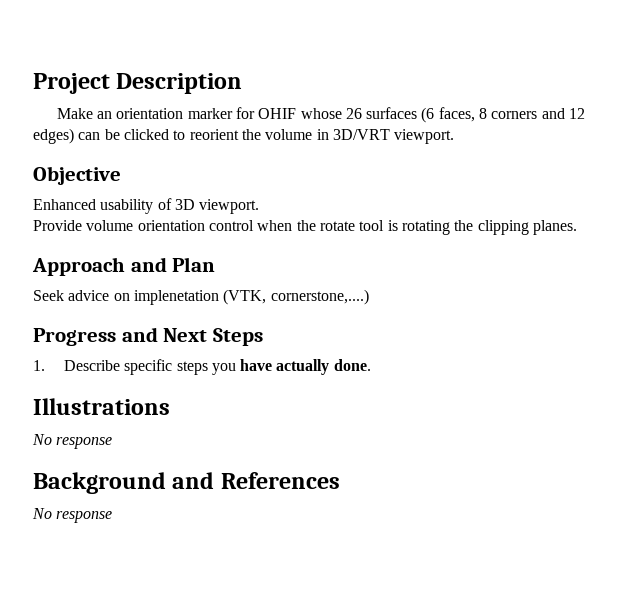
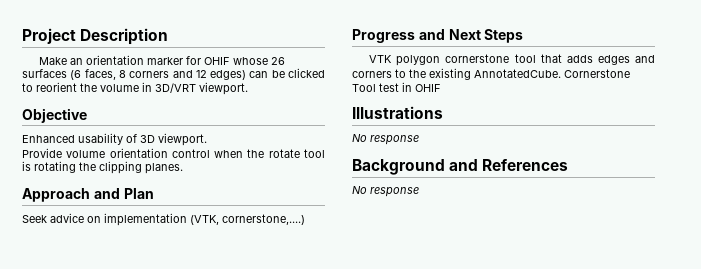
[133,290,219,305] implenetation -> [104,213,187,226] implementation
[33,359,371,375] 1. Describe specific steps you have actually done. -> [369,54,655,66] [352,68,630,80] [352,82,441,92] VTK polygon cornerstone tool that adds edges and corners to the existing AnnotatedCube. Cornerstone Tool test in OHIF

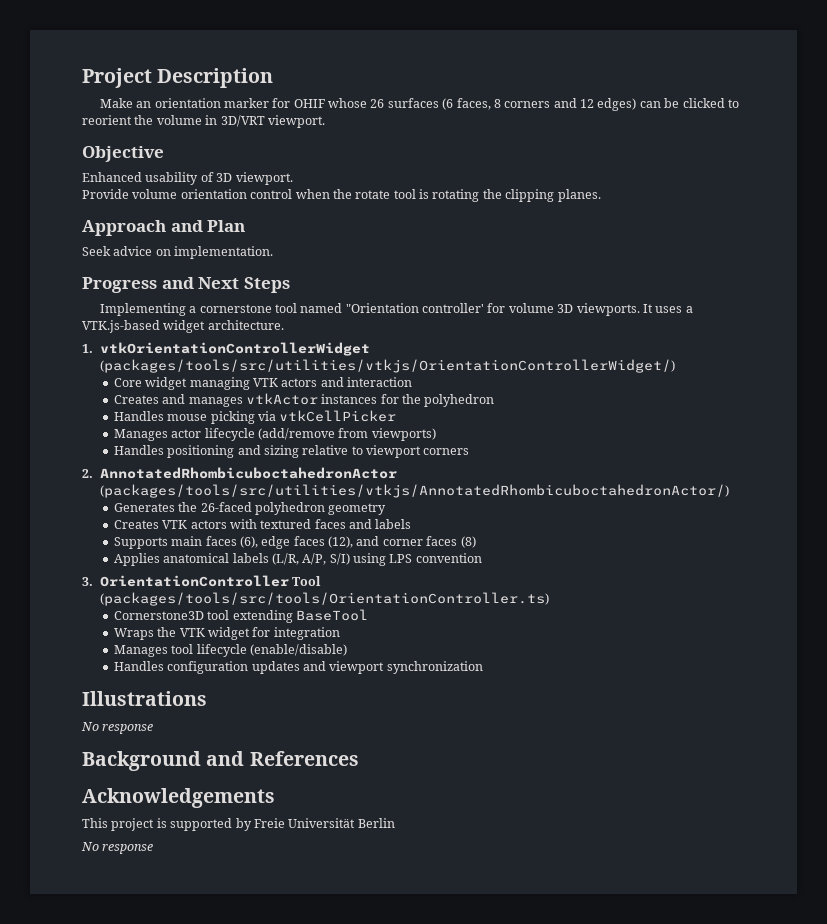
[104,213,305,226] implementation (VTK, cornerstone,....) -> [174,246,274,259] implementation.
[369,54,655,66] [352,68,630,80] [352,82,441,92] VTK polygon cornerstone tool that adds edges and corners to the existing AnnotatedCube. Cornerstone Tool test in OHIF -> [99,303,693,316] [82,320,284,333] [82,342,371,356] [100,359,676,373] [113,377,413,390] [113,393,495,407] [113,410,397,424] [113,428,436,441] [113,445,470,458] [82,467,398,479] [100,484,730,498] [113,502,387,515] [113,519,412,529] [113,536,476,549] [113,553,482,566] [82,575,322,587] [100,592,550,606] [113,609,368,623] [113,627,340,640] [113,644,347,657] [113,661,483,674] Implementing a cornerstone tool named "Orientation controller' for volume 3D viewports. It uses a VTK.js-based widget architecture. // 1. vtkOrientationControllerWidget (packages/tools/src/utilities/vtkjs/OrientationControllerWidget/) // Core widget managing VTK actors and interaction // Creates and manages vtkActor instances for the polyhedron // Handles mouse picking via vtkCellPicker // Manages actor lifecycle (add/remove from viewports) // Handles positioning and sizing relative to viewport corners // 2. AnnotatedRhombicuboctahedronActor (packages/tools/src/utilities/vtkjs/AnnotatedRhombicuboctahedronActor/) // Generates the 26-faced polyhedron geometry // Creates VTK actors with textured faces and labels // Supports main faces (6), edge faces (12), and corner faces (8) // Applies anatomical labels (L/R, A/P, S/I) using LPS convention // 3. OrientationController Tool (packages/tools/src/tools/OrientationController.ts) // Cornerstone3D tool extending BaseTool // Wraps the VTK widget for integration // Manages tool lifecycle (enable/disable) // Handles configuration updates and viewport synchronization
(569, 165) none -> [82,788,275,808] [82,818,395,831] // Acknowledgements // This project is supported by Freie Universität Berlin

